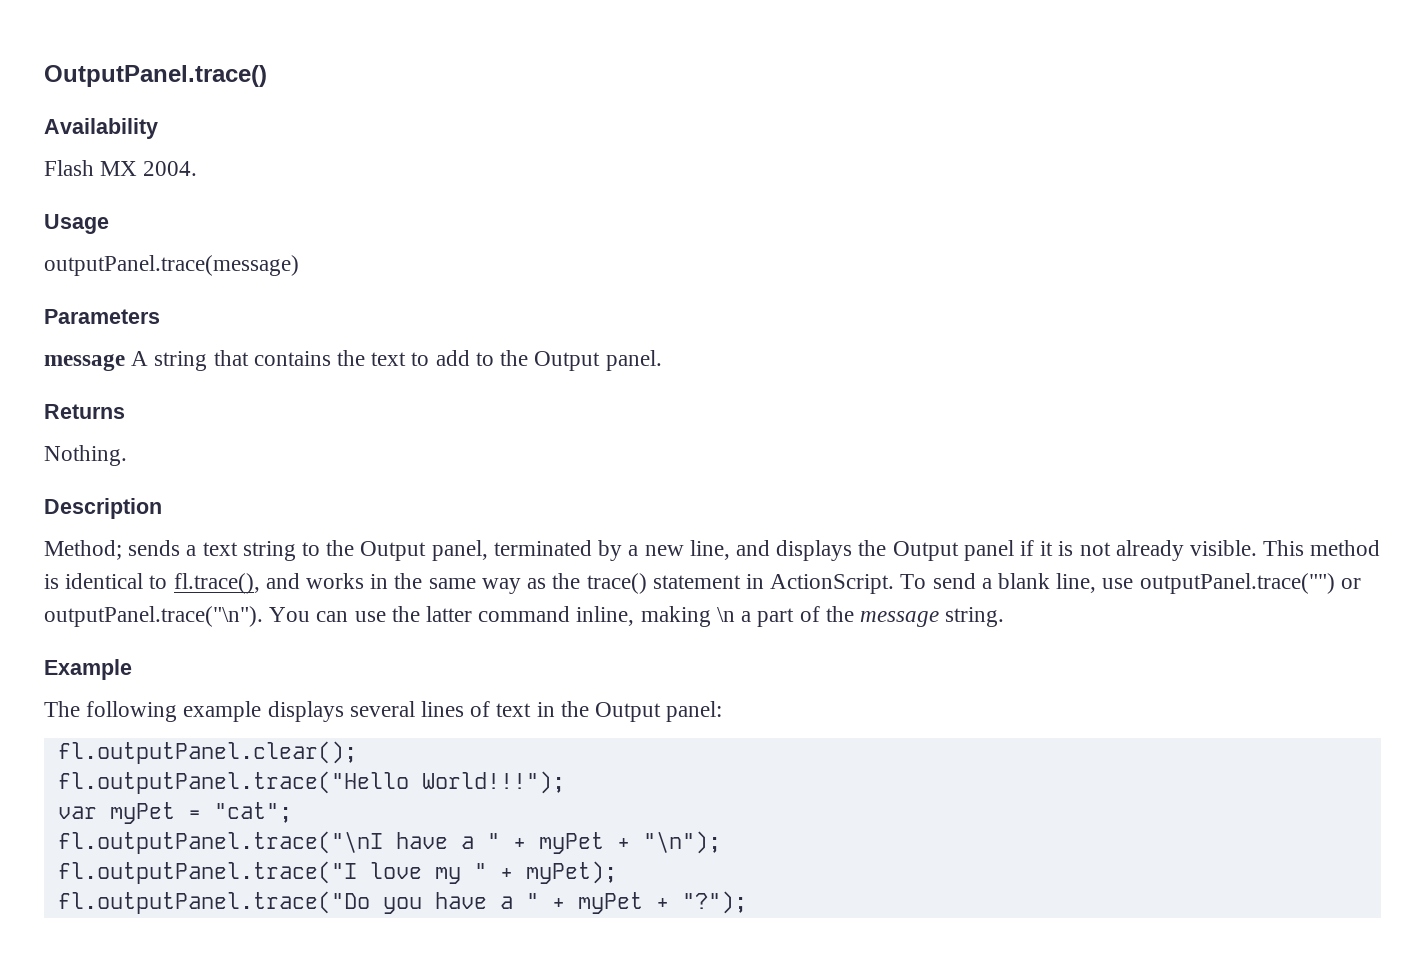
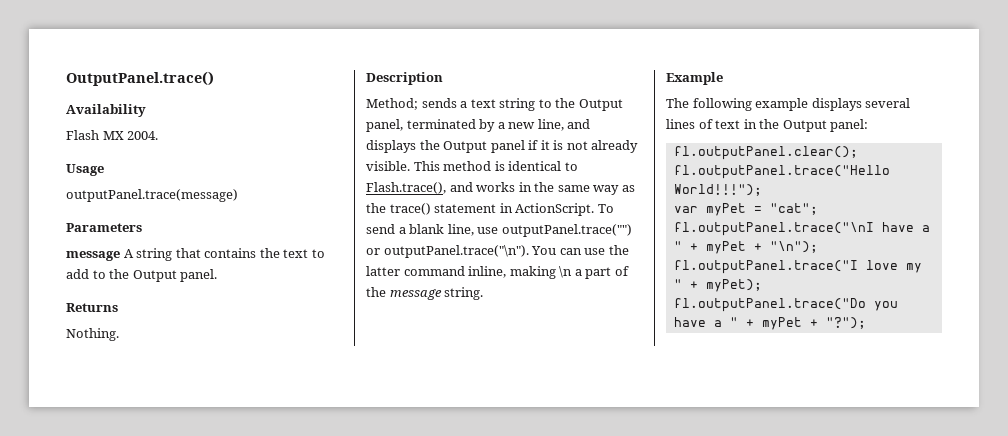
[173,573,260,594] fl.trace(), -> [366,182,446,194] Flash.trace(),

